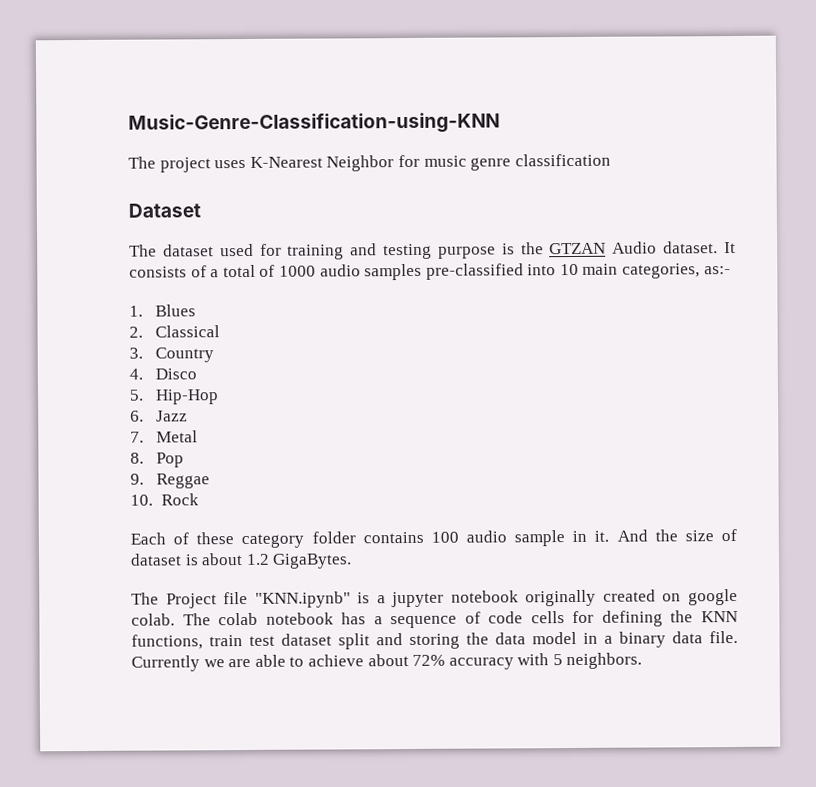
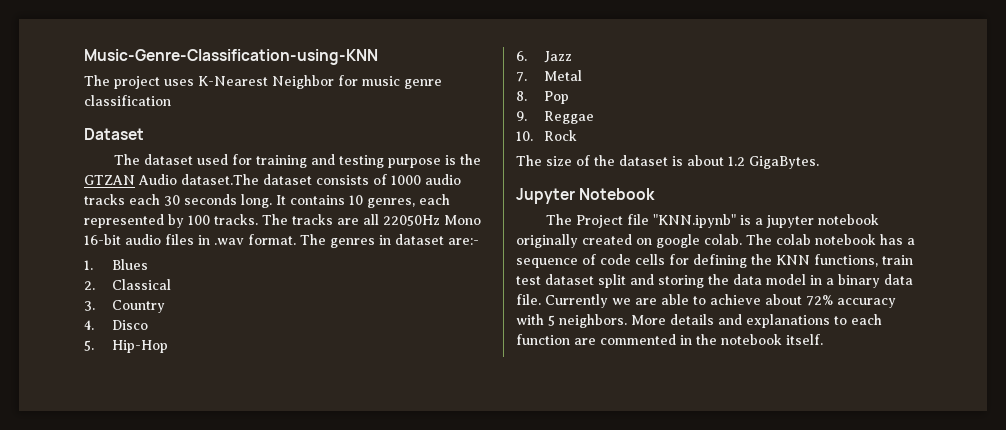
[663,241,736,254] [129,263,731,281] dataset. It consists of a total of 1000 audio samples pre-classified into 10 main categories, as:- -> [181,174,461,185] [84,194,450,208] [84,214,481,228] [84,234,479,248] dataset.The dataset consists of 1000 audio tracks each 30 seconds long. It contains 10 genres, each represented by 100 tracks. The tracks are all 22050Hz Mono 16-bit audio files in .wav format. The genres in dataset are:-
[130,529,678,549] Each of these category folder contains 100 audio sample in it. And the -> [516,155,542,166] The
(737, 535) none -> [594,155,615,166] the
(353, 561) none -> [516,188,656,204] // Jupyter Notebook
(643, 661) none -> [631,314,882,328] [516,334,823,345] More details and explanations to each function are commented in the notebook itself.

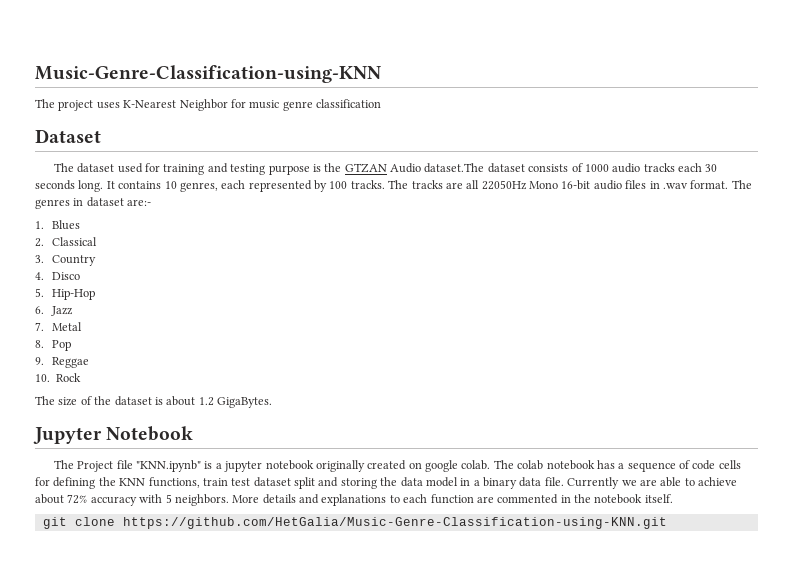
(823, 339) none -> [42,517,667,529] // git clone https://github.com/HetGalia/Music-Genre-Classification-using-KNN.git

